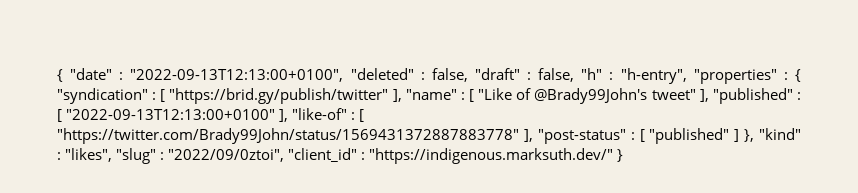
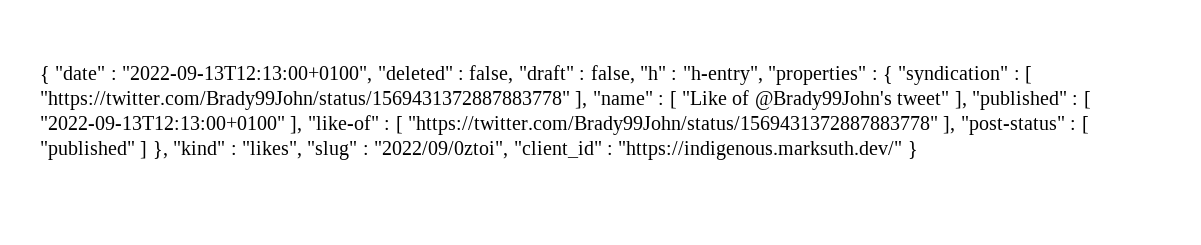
[169,88,389,104] "https://brid.gy/publish/twitter" -> [40,91,570,110] "https://twitter.com/Brady99John/status/1569431372887883778"

